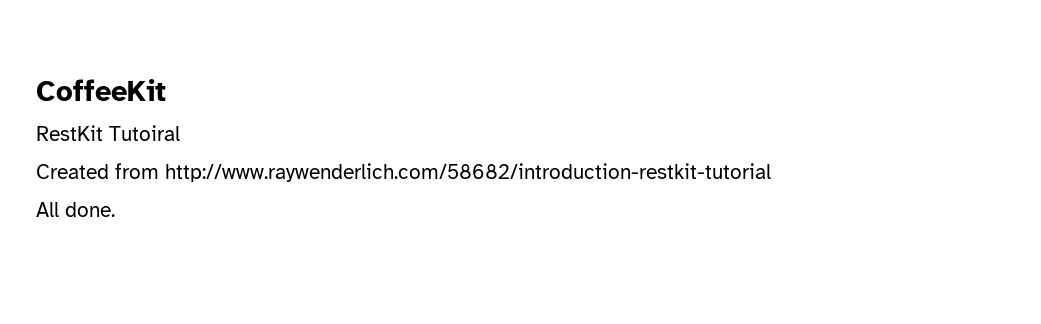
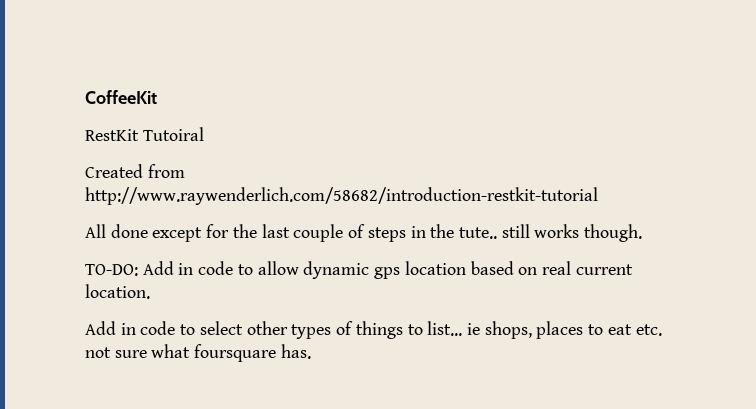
[65,202,115,217] done. -> [110,224,643,242] [85,261,633,279] [85,284,150,299] [85,321,662,339] [85,344,311,362] done except for the last couple of steps in the tute.. still works though. // TO-DO: Add in code to allow dynamic gps location based on real current location. // Add in code to select other types of things to list... ie shops, places to eat etc. not sure what foursquare has.

